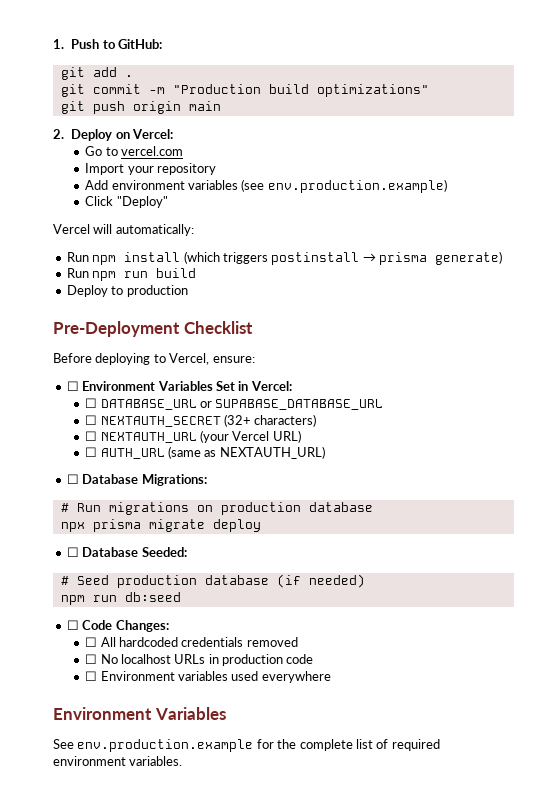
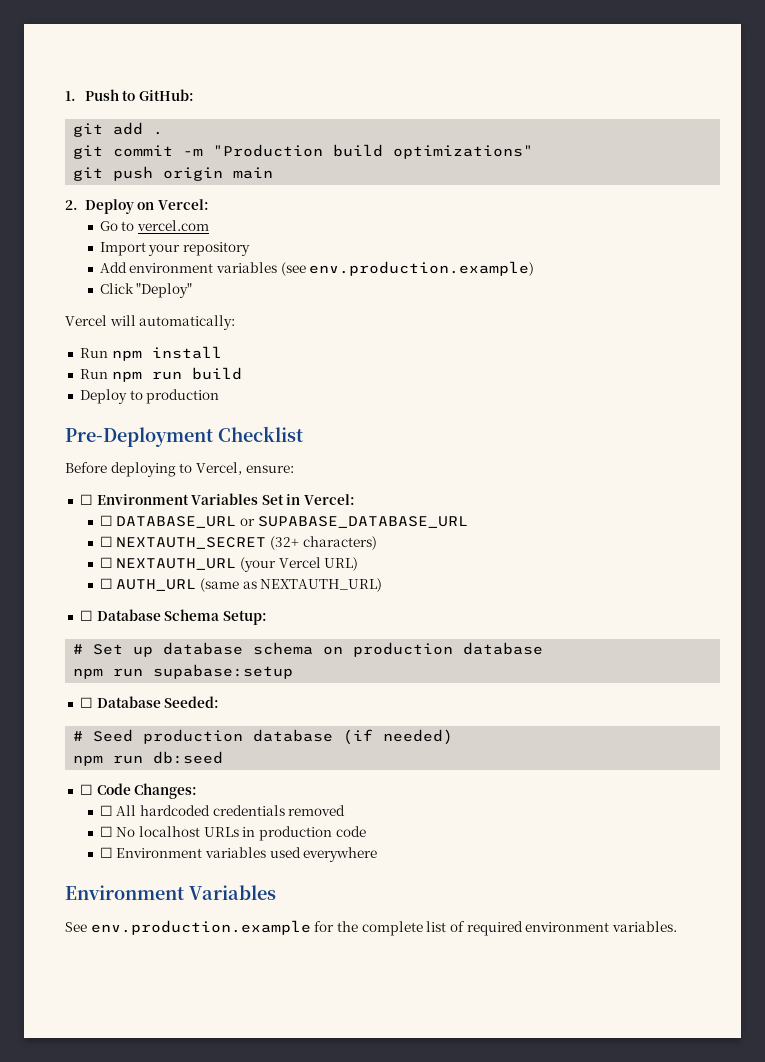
[183,251,502,265] (which triggers postinstall → prisma generate) -> (222, 352) none
[141,474,207,486] [60,502,189,515] Migrations: // # Run migrations -> [164,609,267,625] [73,642,314,657] Schema Setup: // # Set up database schema
[60,519,261,532] npx prisma migrate deploy -> [73,664,294,679] npm run supabase:setup

